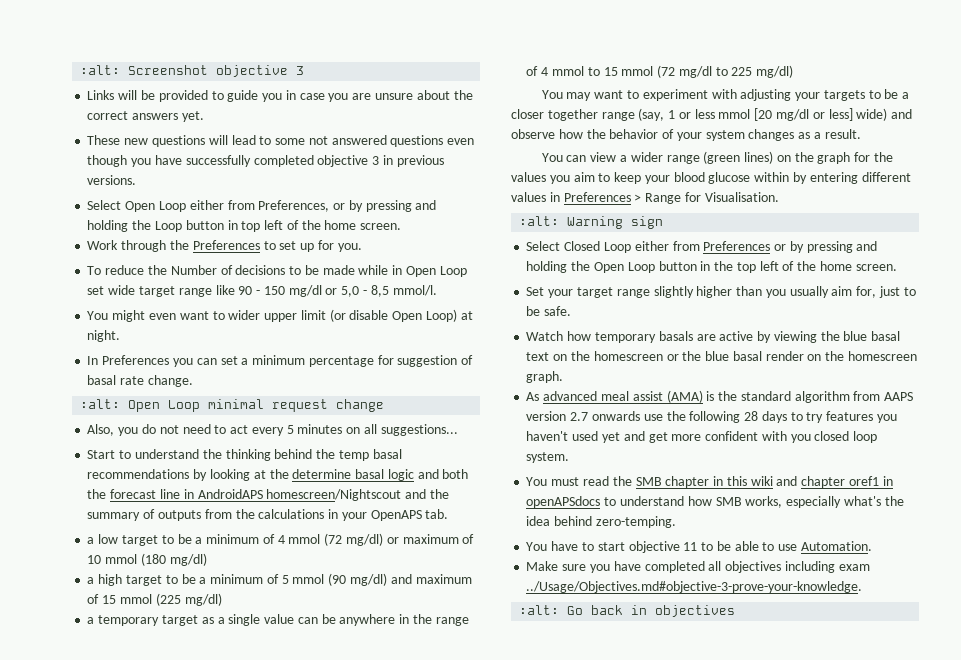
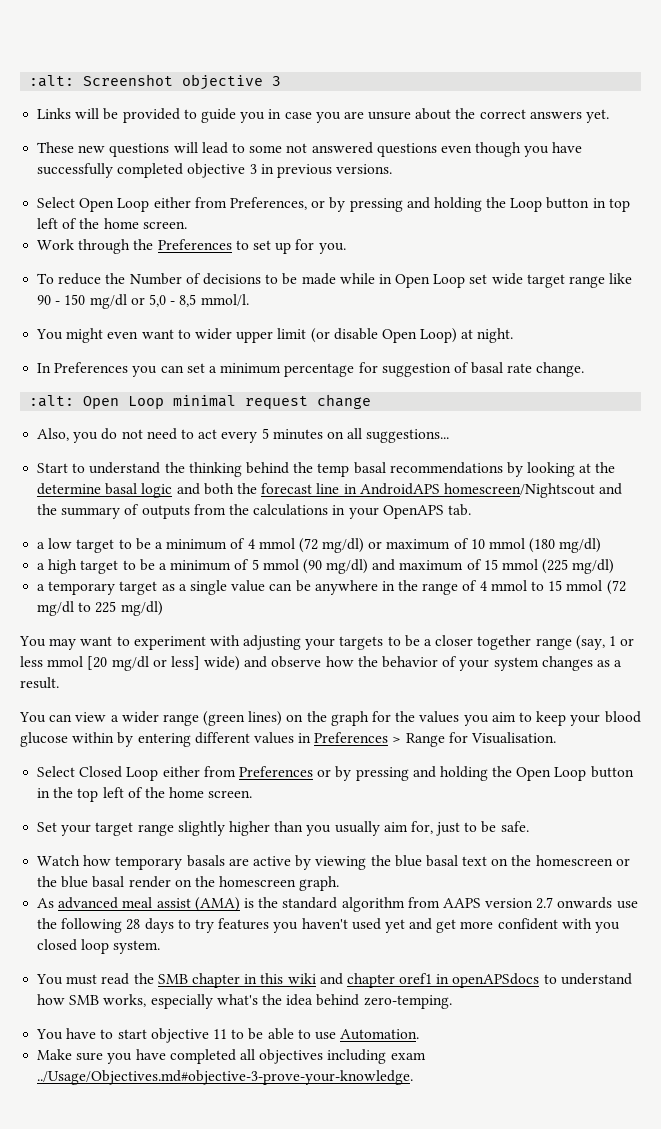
[519,216,664,229] // :alt: Warning sign -> (557, 738) none
[519,605,736,617] // :alt: Go back in objectives -> (414, 1077) none

